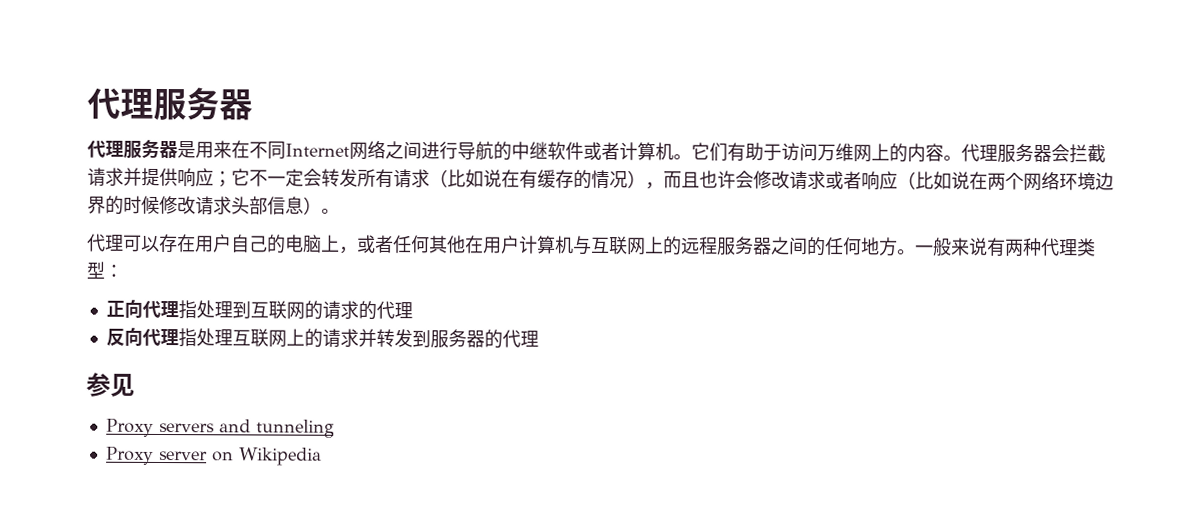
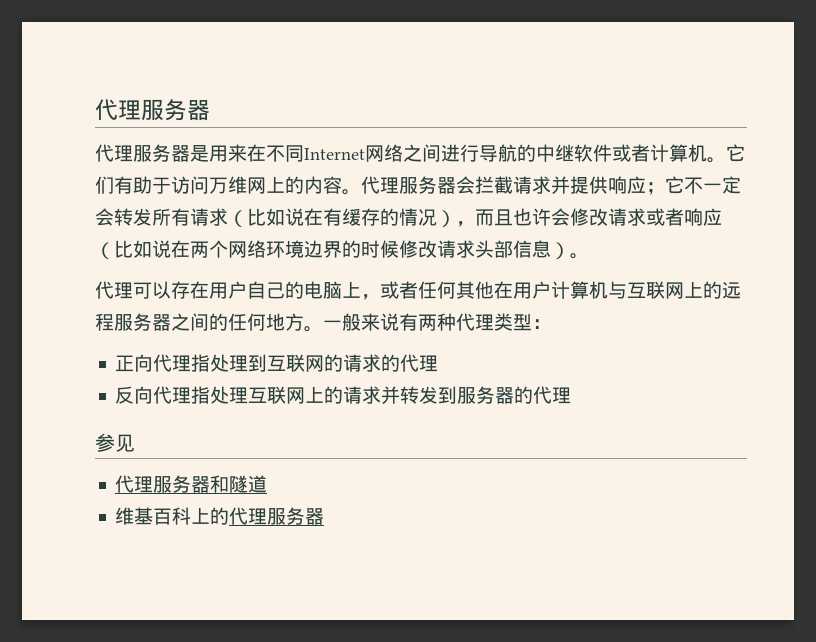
[105,418,335,438] [105,446,322,466] Proxy servers and tunneling // Proxy server on Wikipedia -> [115,475,268,493] [115,507,325,525] 代理服务器和隧道 // 维基百科上的代理服务器

